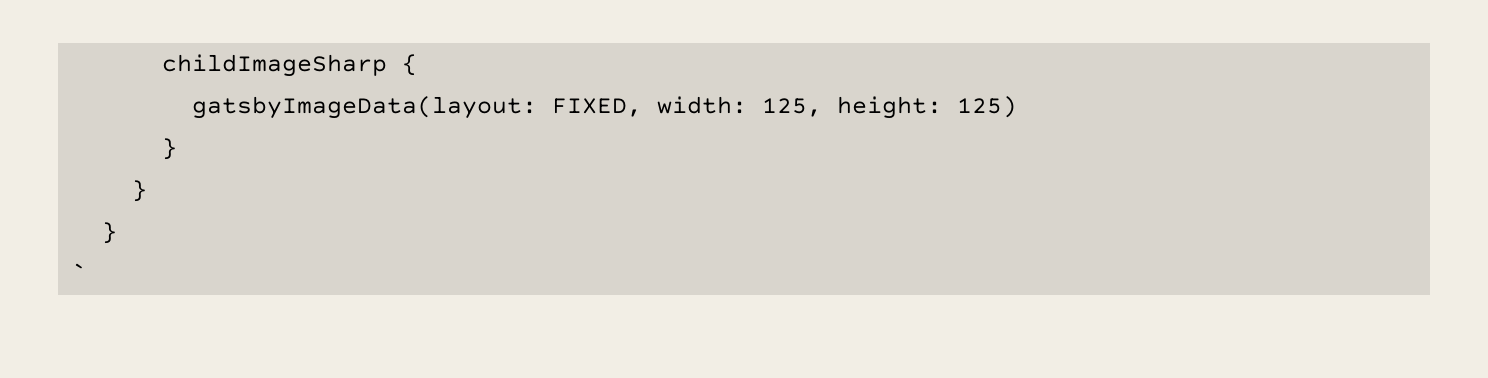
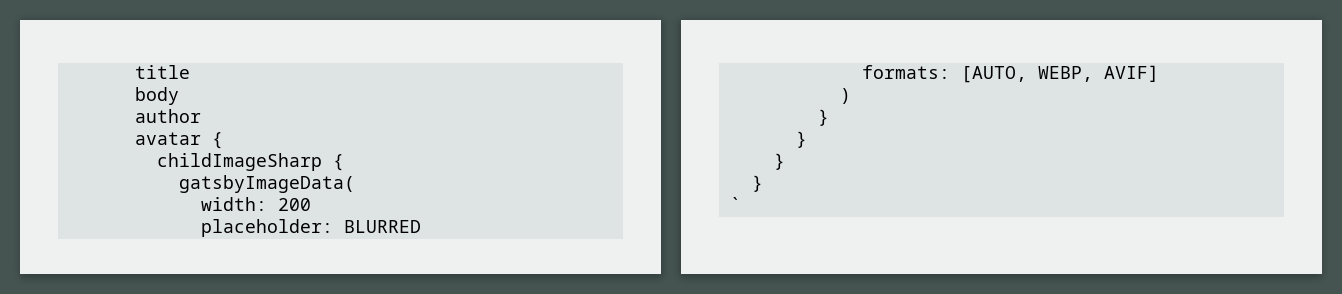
[162,54,418,77] [192,96,1018,119] childImageSharp { // gatsbyImageData(layout: FIXED, width: 125, height: 125) -> [135,65,191,79] [135,87,180,105] [135,109,202,123] [135,132,224,149] [157,153,345,171] [179,175,356,193] [201,197,312,211] [201,219,422,237] [862,65,1160,83] [840,88,852,104] [818,109,830,126] title // body // author // avatar { // childImageSharp { // gatsbyImageData( // width: 200 // placeholder: BLURRED // formats: [AUTO, WEBP, AVIF] // ) // }

